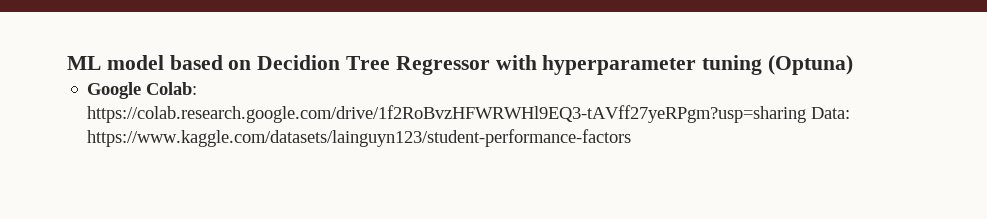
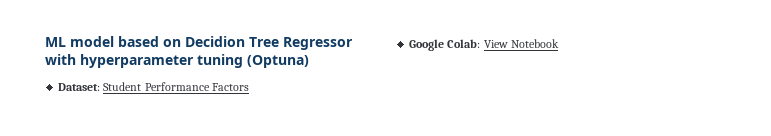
(854, 65) none -> [58,82,249,91] // Dataset: Student Performance Factors
[87,105,851,123] [87,129,632,147] https://colab.research.google.com/drive/1f2RoBvzHFWRWHl9EQ3-tAVff27yeRPgm?usp=sharing Data: https://www.kaggle.com/datasets/lainguyn123/student-performance-factors -> [483,39,559,48] View Notebook

